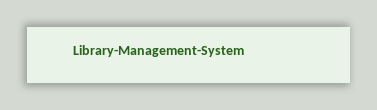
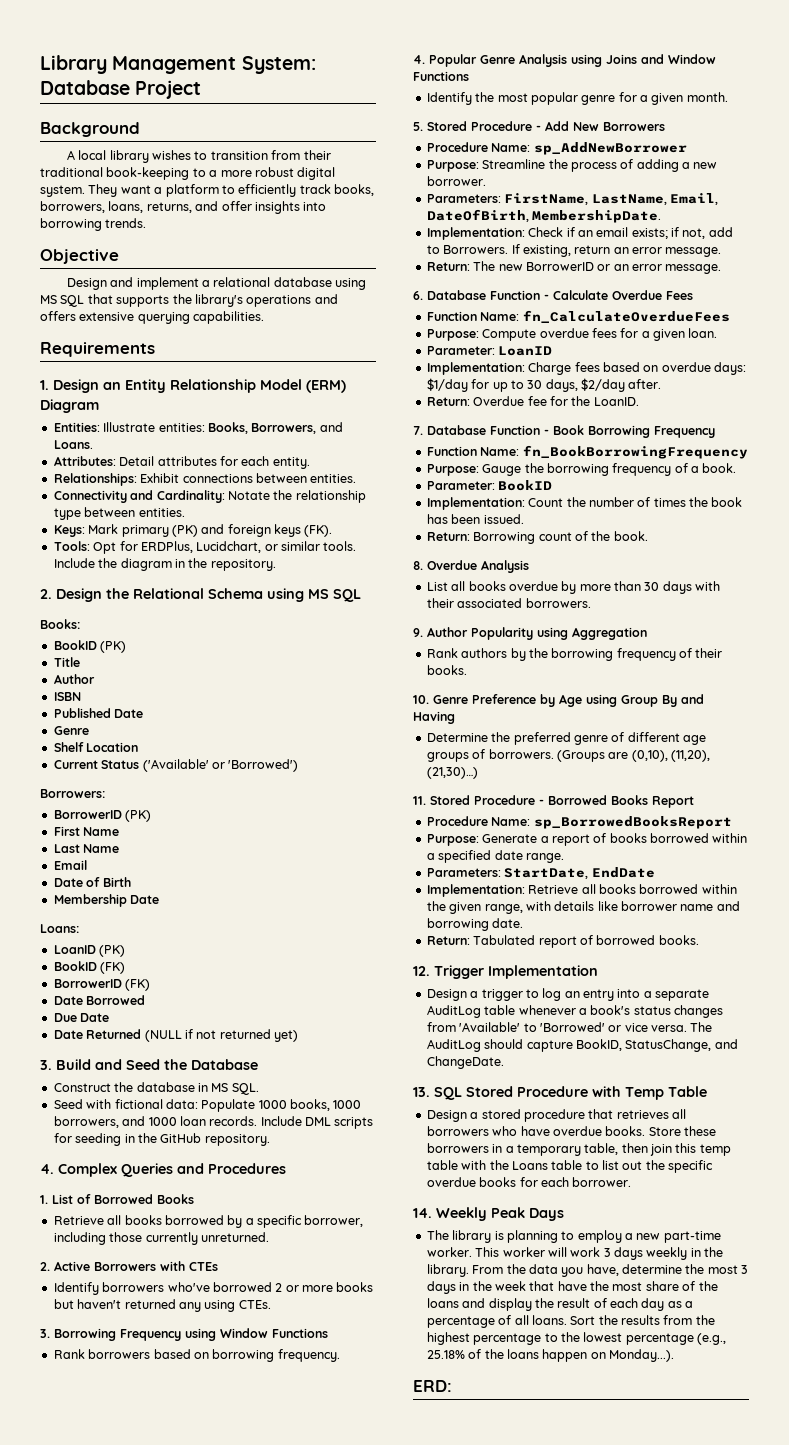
[73,45,244,57] Library-Management-System -> [40,55,316,74] [40,80,202,99] [40,122,140,137] [66,150,331,163] [40,167,336,180] [40,184,374,197] [40,201,327,214] [40,218,147,231] [40,249,119,264] [66,277,367,290] [40,294,338,307] [40,311,265,324] [40,342,155,357] [40,379,346,393] [40,399,99,413] [53,422,343,434] [53,440,93,449] [53,456,310,469] [53,473,357,486] [53,490,366,503] [53,507,185,520] [53,524,333,537] [53,541,357,554] [53,558,276,571] [40,588,361,602] [40,619,80,629] [53,640,127,653] [53,657,80,667] [53,674,95,684] [53,692,81,701] [53,708,144,718] [53,726,89,735] [53,742,139,752] [53,759,299,772] [40,789,105,798] [53,810,152,822] [53,826,120,836] [53,844,120,853] [53,860,87,870] [53,877,131,887] [53,894,160,907] [40,924,79,933] [53,945,126,957] [53,961,126,974] [53,979,151,991] [53,995,146,1005] [53,1013,110,1022] [53,1029,298,1042] [40,1059,258,1070] [53,1082,259,1095] [53,1099,362,1112] [53,1116,374,1129] [53,1133,270,1146] [40,1163,286,1177] [40,1194,194,1204] [53,1215,364,1228] [53,1232,269,1245] [40,1261,218,1271] [53,1282,374,1295] [53,1299,271,1312] [40,1328,328,1341] [53,1349,340,1362] [413,54,716,67] [413,71,469,81] [426,92,728,105] [413,121,665,131] [426,142,687,155] [426,159,718,172] [426,176,486,186] [426,193,718,205] [426,209,662,223] [426,227,733,240] [426,244,722,257] [426,261,722,274] [413,290,693,300] [426,310,730,323] [426,328,718,341] [426,346,553,356] [426,362,746,375] [426,378,662,392] [426,396,639,406] [413,425,715,438] [426,445,748,459] [426,463,737,476] [426,480,553,491] [426,497,743,510] [426,514,524,524] [426,531,648,544] [413,560,529,573] [426,581,721,594] [426,598,591,608] [413,627,647,640] [426,648,723,661] [426,665,467,675] [413,694,704,707] [413,711,455,724] [426,732,706,745] [426,749,710,762] [426,767,478,779] [413,795,694,808] [426,816,732,829] [426,833,748,846] [426,850,564,863] [426,867,655,879] [426,884,737,897] [426,901,740,914] [426,918,524,931] [426,935,699,948] [413,965,598,979] [426,988,710,1001] [426,1005,723,1018] [426,1022,713,1032] [426,1039,738,1052] [426,1056,504,1069] [413,1086,707,1100] [426,1109,686,1122] [426,1126,716,1136] [426,1143,731,1156] [426,1160,714,1173] [426,1177,632,1187] [413,1207,564,1221] [426,1230,721,1243] [426,1247,724,1260] [426,1264,749,1277] [426,1281,718,1294] [426,1298,694,1311] [426,1315,715,1328] [426,1332,726,1345] [426,1349,674,1362] [413,1380,452,1392] Library Management System: Database Project // Background // A local library wishes to transition from their traditional book-keeping to a more robust digital system. They want a platform to efficiently track books, borrowers, loans, returns, and offer insights into borrowing trends. // Objective // Design and implement a relational database using MS SQL that supports the library's operations and offers extensive querying capabilities. // Requirements // 1. Design an Entity Relationship Model (ERM) Diagram // Entities: Illustrate entities: Books, Borrowers, and Loans. // Attributes: Detail attributes for each entity. // Relationships: Exhibit connections between entities. // Connectivity and Cardinality: Notate the relationship type between entities. // Keys: Mark primary (PK) and foreign keys (FK). // Tools: Opt for ERDPlus, Lucidchart, or similar tools. Include the diagram in the repository. // 2. Design the Relational Schema using MS SQL // Books: // BookID (PK) // Title // Author // ISBN // Published Date // Genre // Shelf Location // Current Status ('Available' or 'Borrowed') // Borrowers: // BorrowerID (PK) // First Name // Last Name // Email // Date of Birth // Membership Date // Loans: // LoanID (PK) // BookID (FK) // BorrowerID (FK) // Date Borrowed // Due Date // Date Returned (NULL if not returned yet) // 3. Build and Seed the Database // Construct the database in MS SQL. // Seed with fictional data: Populate 1000 books, 1000 borrowers, and 1000 loan records. Include DML scripts for seeding in the GitHub repository. // 4. Complex Queries and Procedures // 1. List of Borrowed Books // Retrieve all books borrowed by a specific borrower, including those currently unreturned. // 2. Active Borrowers with CTEs // Identify borrowers who've borrowed 2 or more books but haven't returned any using CTEs. // 3. Borrowing Frequency using Window Functions // Rank borrowers based on borrowing frequency. // 4. Popular Genre Analysis using Joins and Window Functions // Identify the most popular genre for a given month. // 5. Stored Procedure - Add New Borrowers // Procedure Name: sp_AddNewBorrower // Purpose: Streamline the process of adding a new borrower. // Parameters: FirstName, LastName, Email, DateOfBirth, MembershipDate. // Implementation: Check if an email exists; if not, add to Borrowers. If existing, return an error message. // Return: The new BorrowerID or an error message. // 6. Database Function - Calculate Overdue Fees // Function Name: fn_CalculateOverdueFees // Purpose: Compute overdue fees for a given loan. // Parameter: LoanID // Implementation: Charge fees based on overdue days: $1/day for up to 30 days, $2/day after. // Return: Overdue fee for the LoanID. // 7. Database Function - Book Borrowing Frequency // Function Name: fn_BookBorrowingFrequency // Purpose: Gauge the borrowing frequency of a book. // Parameter: BookID // Implementation: Count the number of times the book has been issued. // Return: Borrowing count of the book. // 8. Overdue Analysis // List all books overdue by more than 30 days with their associated borrowers. // 9. Author Popularity using Aggregation // Rank authors by the borrowing frequency of their books. // 10. Genre Preference by Age using Group By and Having // Determine the preferred genre of different age groups of borrowers. (Groups are (0,10), (11,20), (21,30)…) // 11. Stored Procedure - Borrowed Books Report // Procedure Name: sp_BorrowedBooksReport // Purpose: Generate a report of books borrowed within a specified date range. // Parameters: StartDate, EndDate // Implementation: Retrieve all books borrowed within the given range, with details like borrower name and borrowing date. // Return: Tabulated report of borrowed books. // 12. Trigger Implementation // Design a trigger to log an entry into a separate AuditLog table whenever a book's status changes from 'Available' to 'Borrowed' or vice versa. The AuditLog should capture BookID, StatusChange, and ChangeDate. // 13. SQL Stored Procedure with Temp Table // Design a stored procedure that retrieves all borrowers who have overdue books. Store these borrowers in a temporary table, then join this temp table with the Loans table to list out the specific overdue books for each borrower. // 14. Weekly Peak Days // The library is planning to employ a new part-time worker. This worker will work 3 days weekly in the library. From the data you have, determine the most 3 days in the week that have the most share of the loans and display the result of each day as a percentage of all loans. Sort the results from the highest percentage to the lowest percentage (e.g., 25.18% of the loans happen on Monday...). // ERD:

